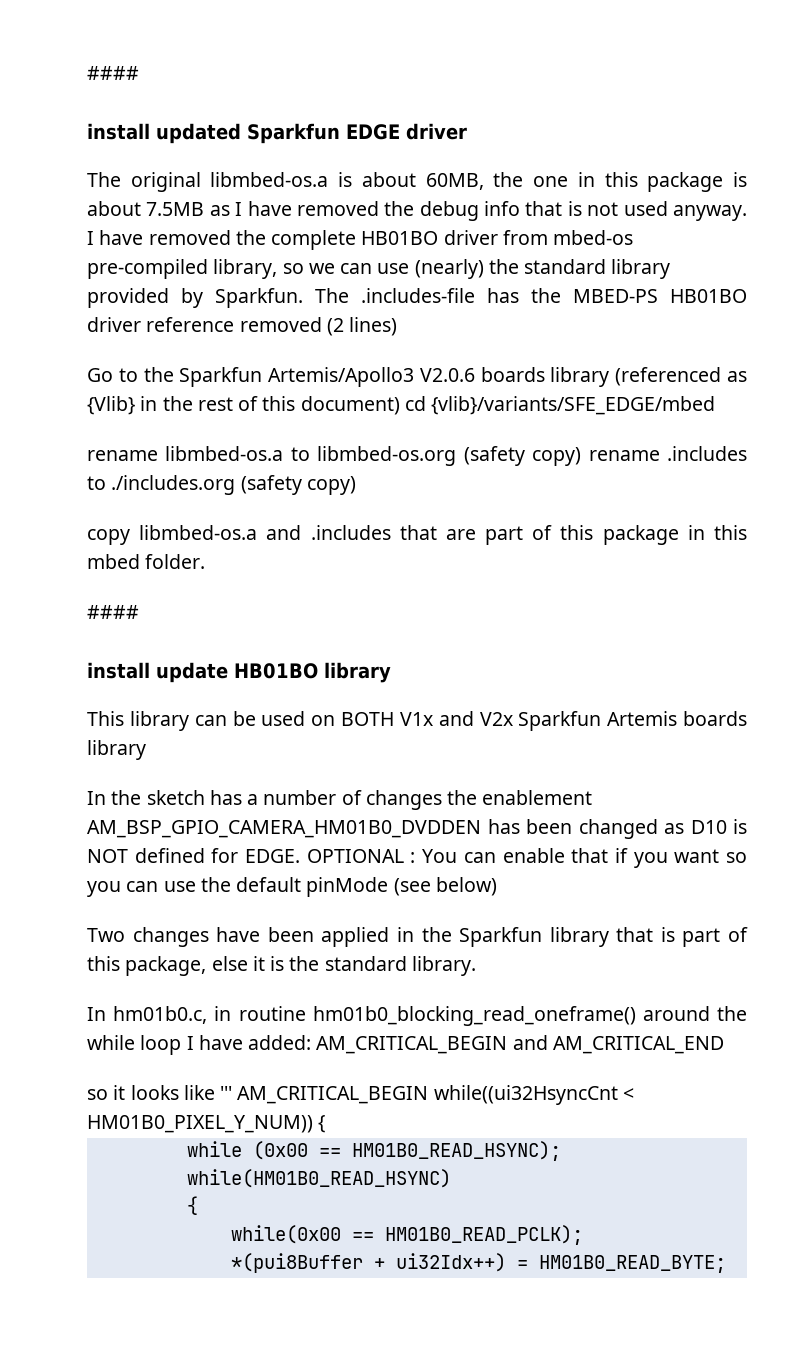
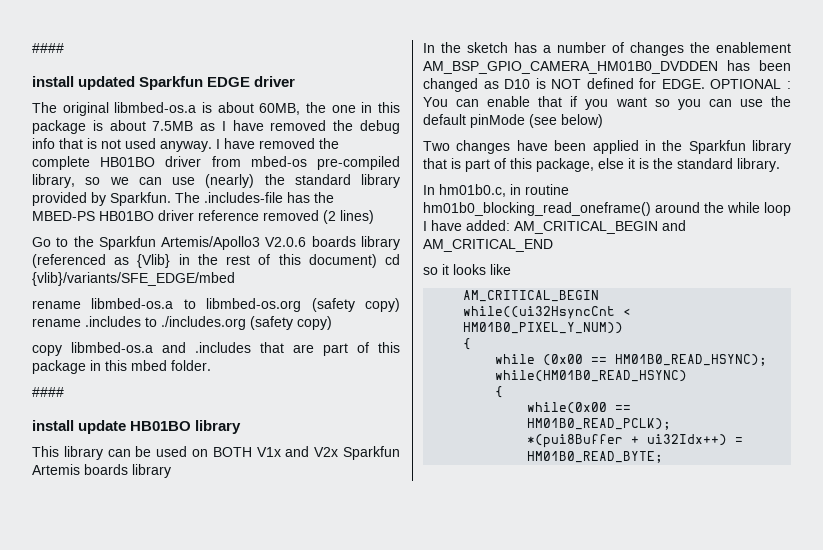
[220,1086,429,1104] ''' AM_CRITICAL_BEGIN -> [463,290,600,302] // AM_CRITICAL_BEGIN //
(313, 1124) none -> (624, 328) //

